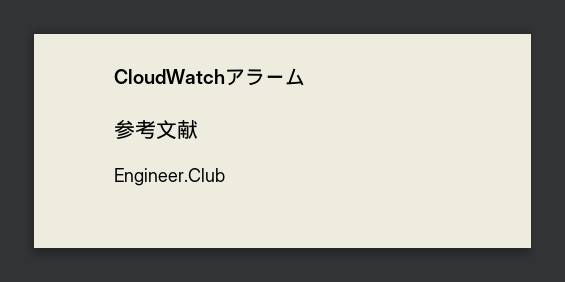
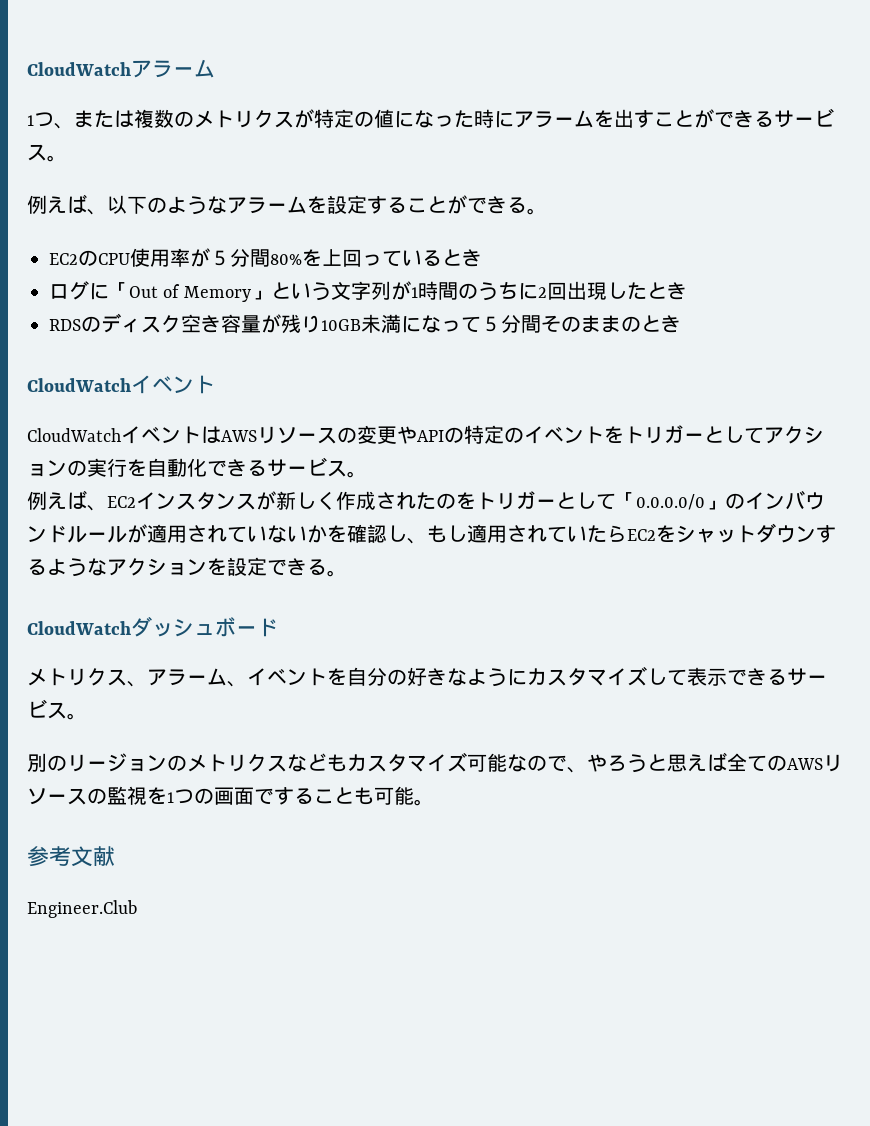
(305, 77) none -> [27,108,834,129] [27,144,67,162] [27,194,547,215] [49,248,482,267] [49,281,687,302] [49,313,681,334] [27,375,215,394] [27,425,824,444] [27,457,367,478] [27,490,825,511] [27,523,836,544] [27,557,347,577] [27,616,278,637] [27,666,827,687] [27,699,87,720] [27,752,843,773] [27,786,434,806] // 1つ、または複数のメトリクスが特定の値になった時にアラームを出すことができるサービス。 // 例えば、以下のようなアラームを設定することができる。 // EC2のCPU使用率が５分間80%を上回っているとき // ログに「Out of Memory」という文字列が1時間のうちに2回出現したとき // RDSのディスク空き容量が残り10GB未満になって５分間そのままのとき // CloudWatchイベント // CloudWatchイベントはAWSリソースの変更やAPIの特定のイベントをトリガーとしてアクションの実行を自動化できるサービス。 // 例えば、EC2インスタンスが新しく作成されたのをトリガーとして「0.0.0.0/0」のインバウンドルールが適用されていないかを確認し、もし適用されていたらEC2をシャットダウンするようなアクションを設定できる。 // CloudWatchダッシュボード // メトリクス、アラーム、イベントを自分の好きなようにカスタマイズして表示できるサービス。 // 別のリージョンのメトリクスなどもカスタマイズ可能なので、やろうと思えば全てのAWSリソースの監視を1つの画面ですることも可能。

